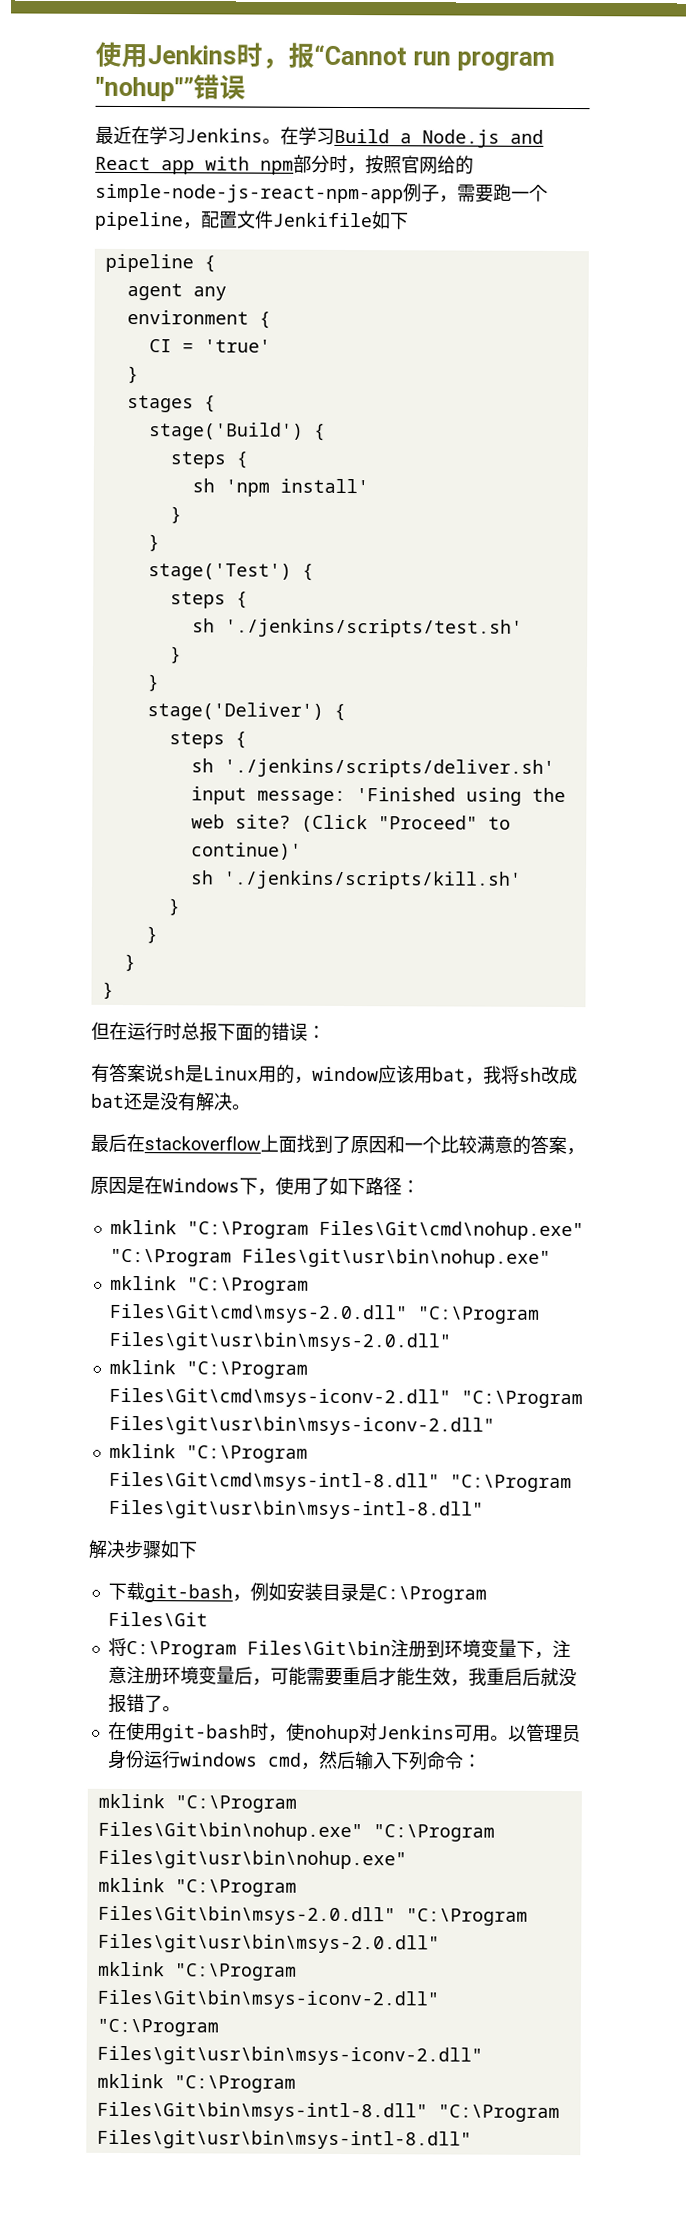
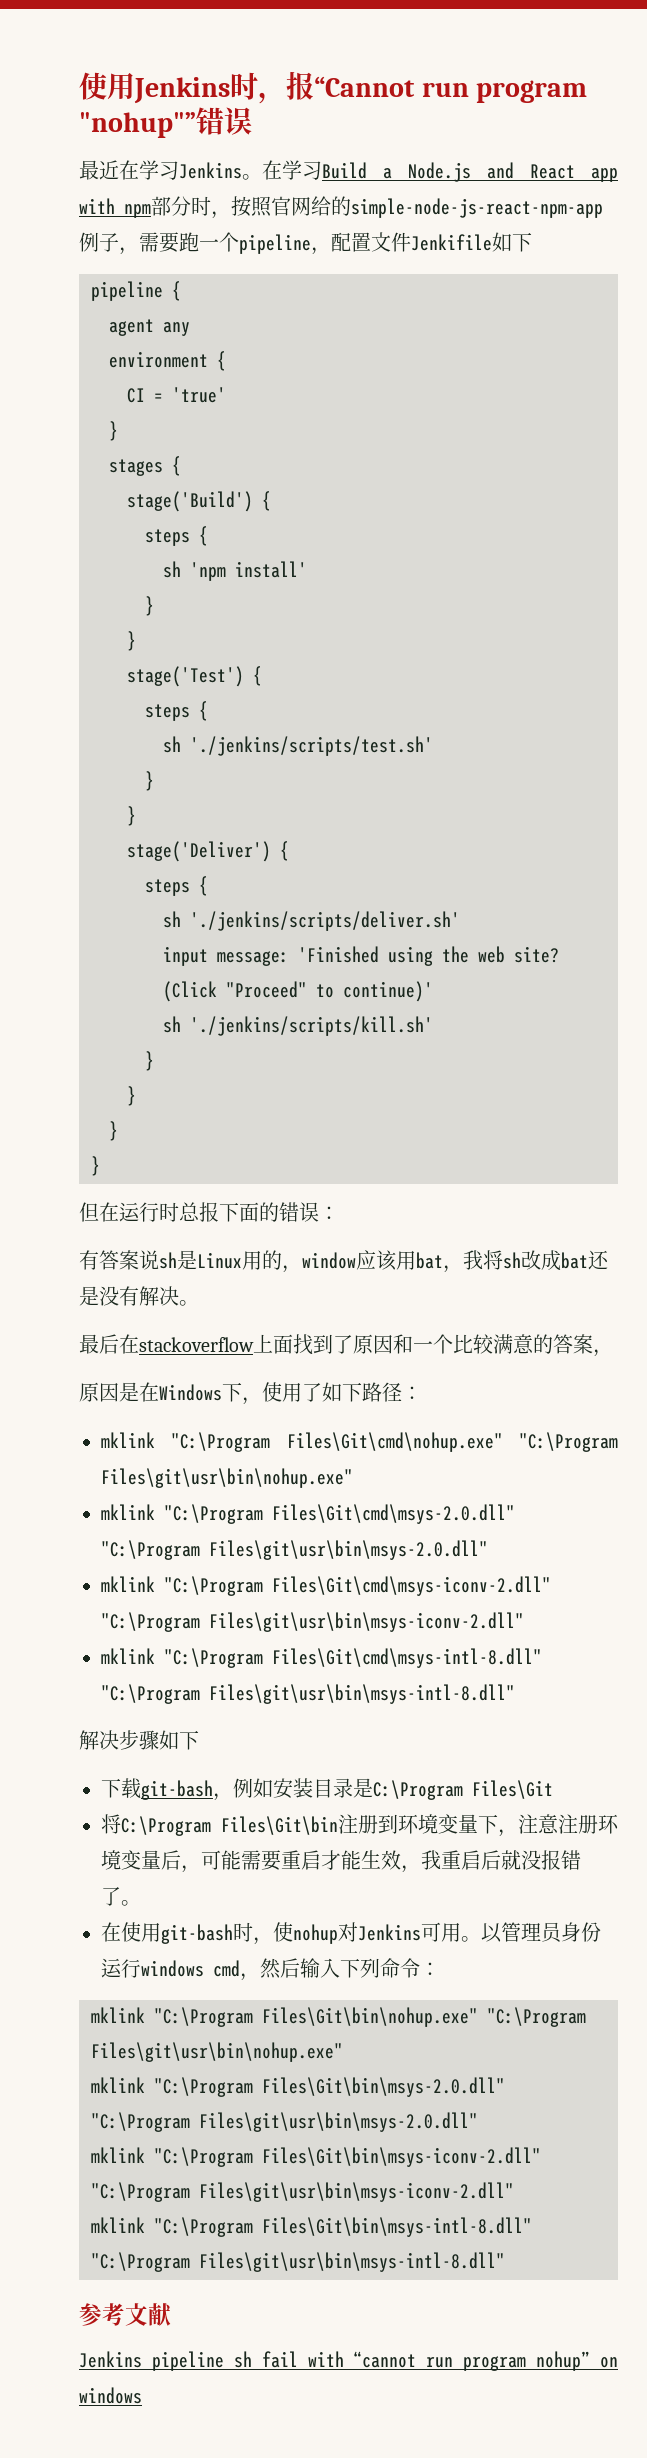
(472, 2139) none -> [79,2303,172,2326] [79,2351,619,2371] [79,2387,142,2404] // 参考文献 // Jenkins pipeline sh fail with “cannot run program nohup” on windows

